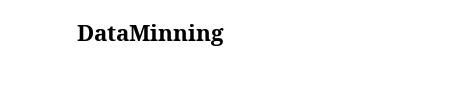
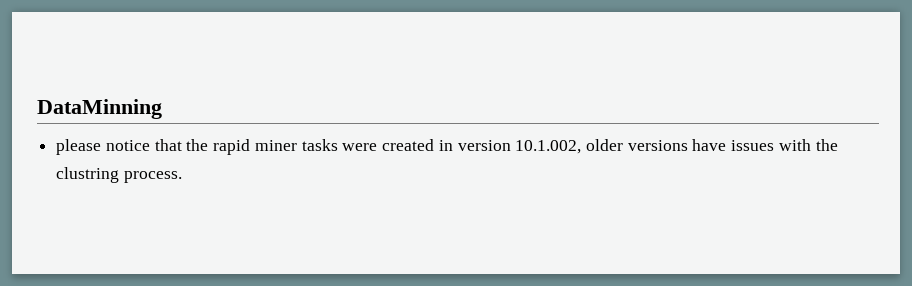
(224, 35) none -> [56,139,838,155] [56,167,182,183] // please notice that the rapid miner tasks were created in version 10.1.002, older versions have issues with the clustring process.

